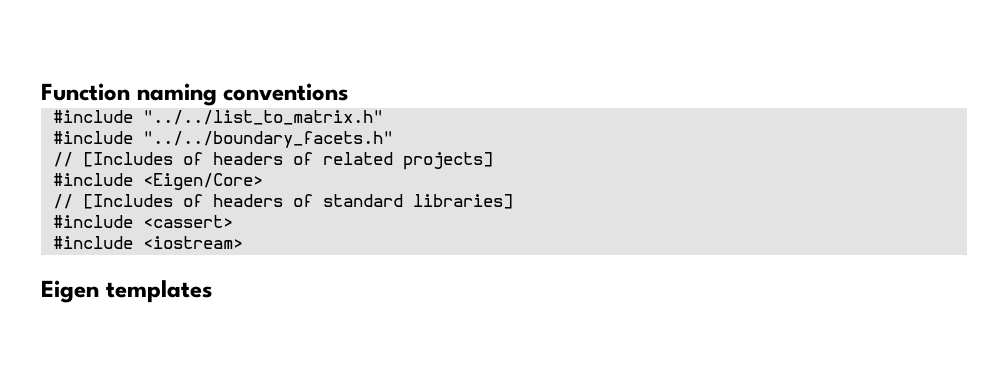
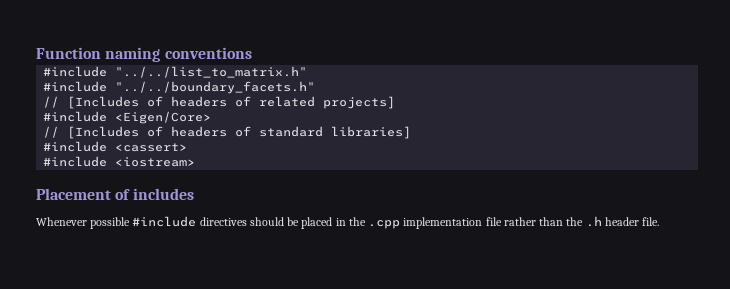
[41,280,213,303] Eigen templates -> [36,188,194,200] [36,216,660,229] Placement of includes // Whenever possible #include directives should be placed in the .cpp implementation file rather than the .h header file.

